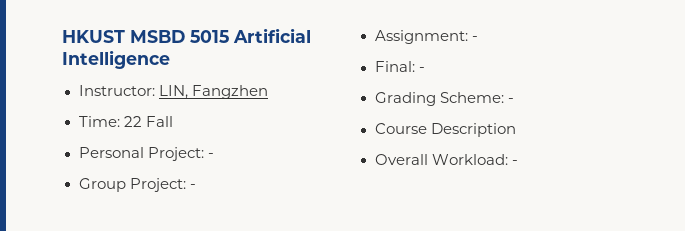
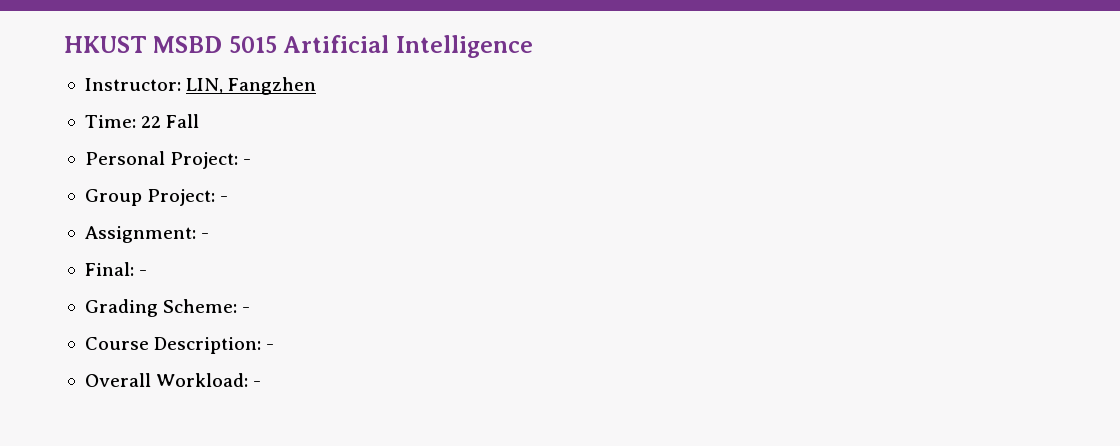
[430,123,516,137] Description -> [154,337,275,354] Description: -

